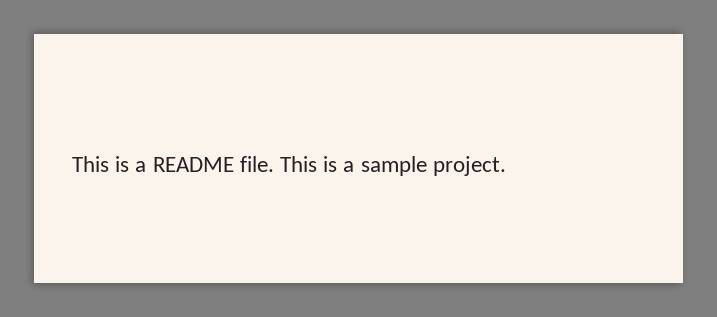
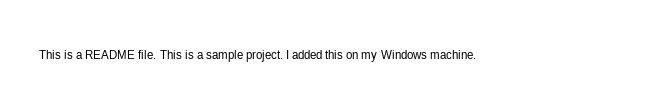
(506, 166) none -> [286,50,476,62] I added this on my Windows machine.

